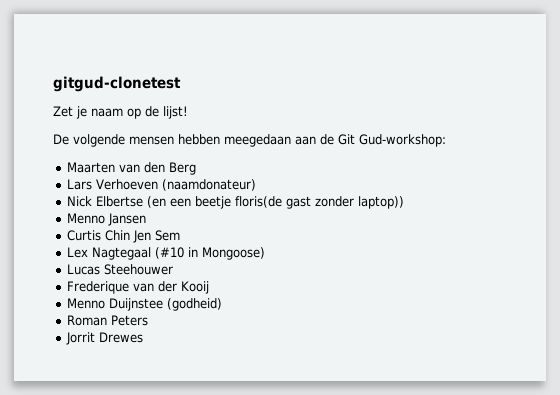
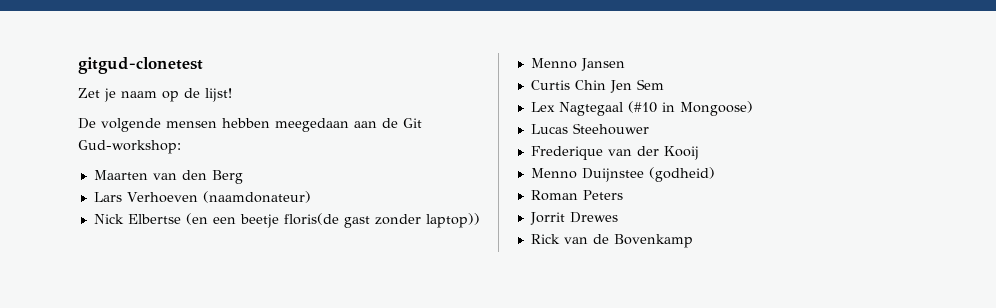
(143, 337) none -> [530,234,693,248] // Rick van de Bovenkamp

